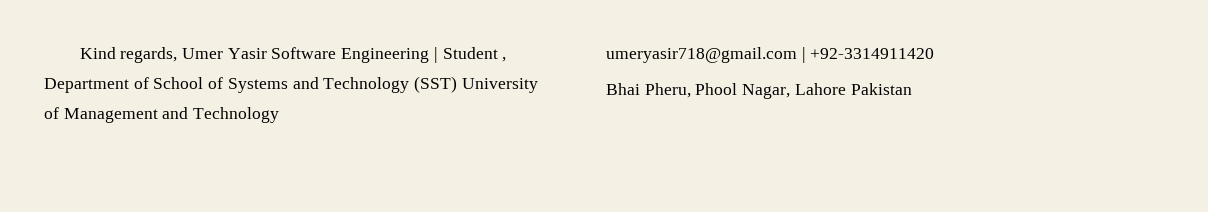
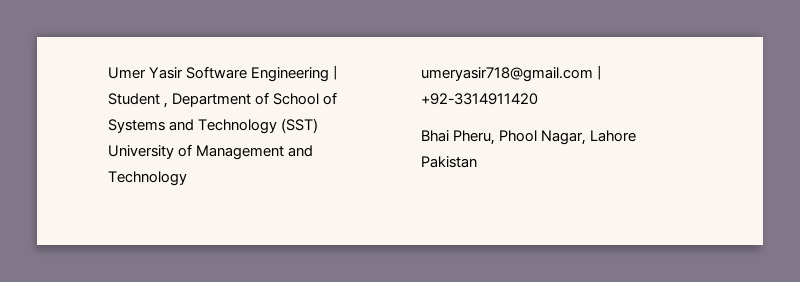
[79,47,178,63] Kind regards, -> (108, 73) none

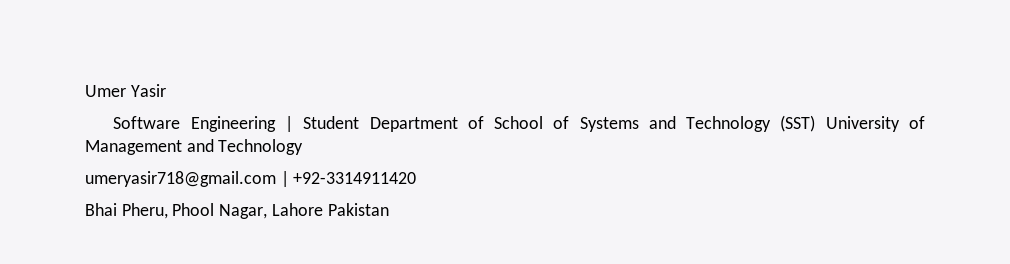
(184, 73) none -> (166, 90) //
[164,103,169,108] , -> (360, 122) none

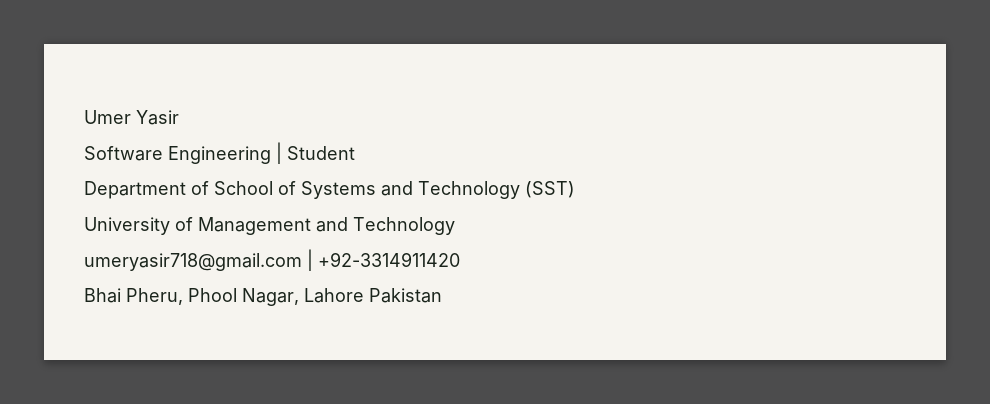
(360, 122) none -> (355, 153) //
(816, 123) none -> (575, 189) //

